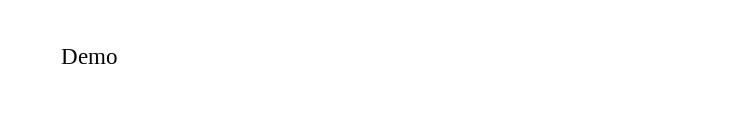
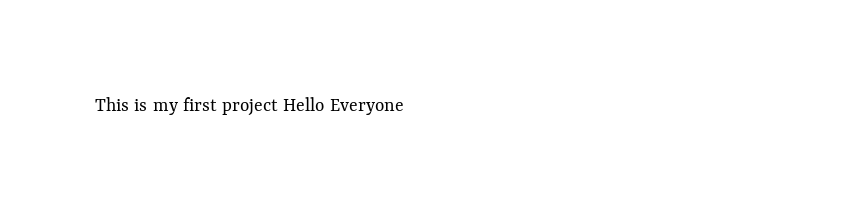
[61,49,118,64] Demo -> [95,97,404,116] This is my first project Hello Everyone

